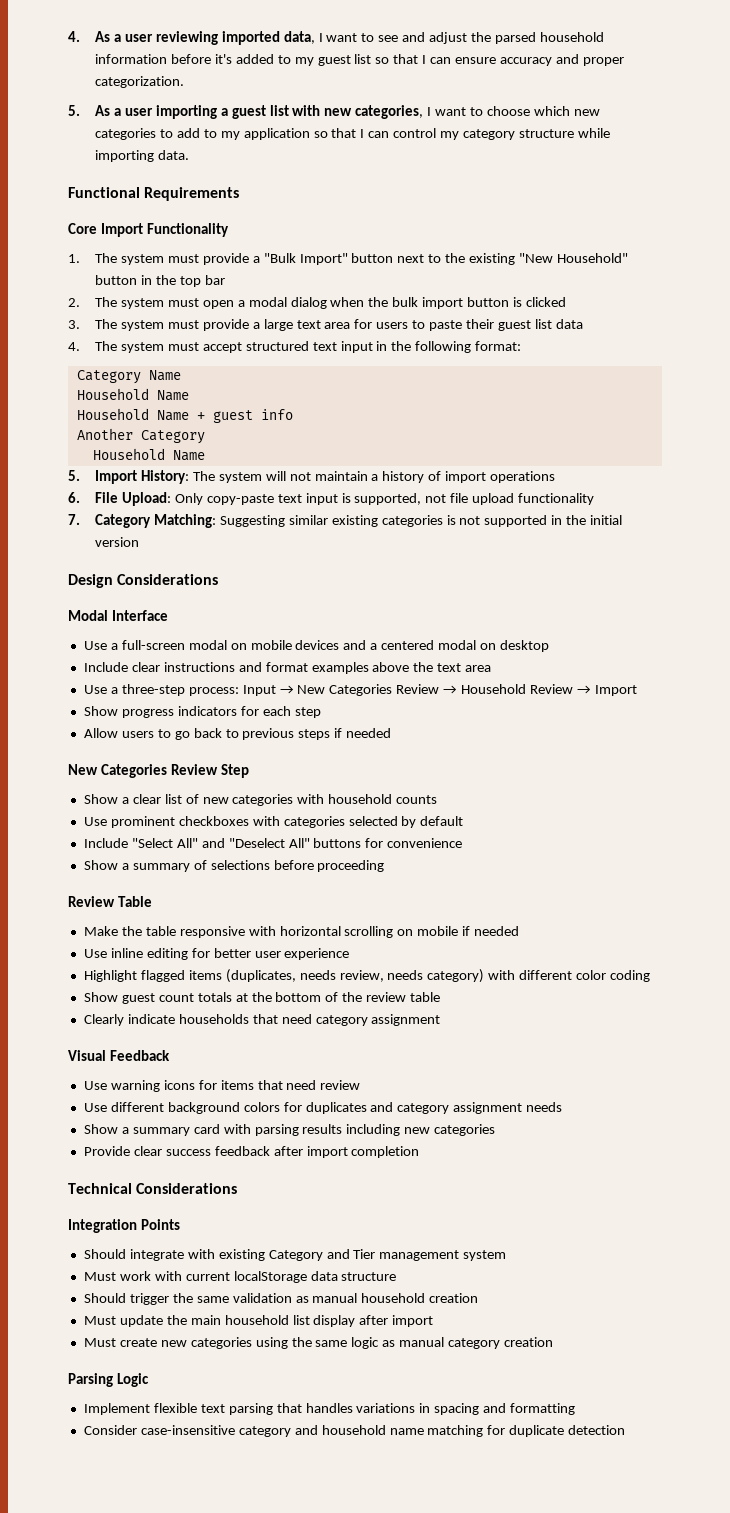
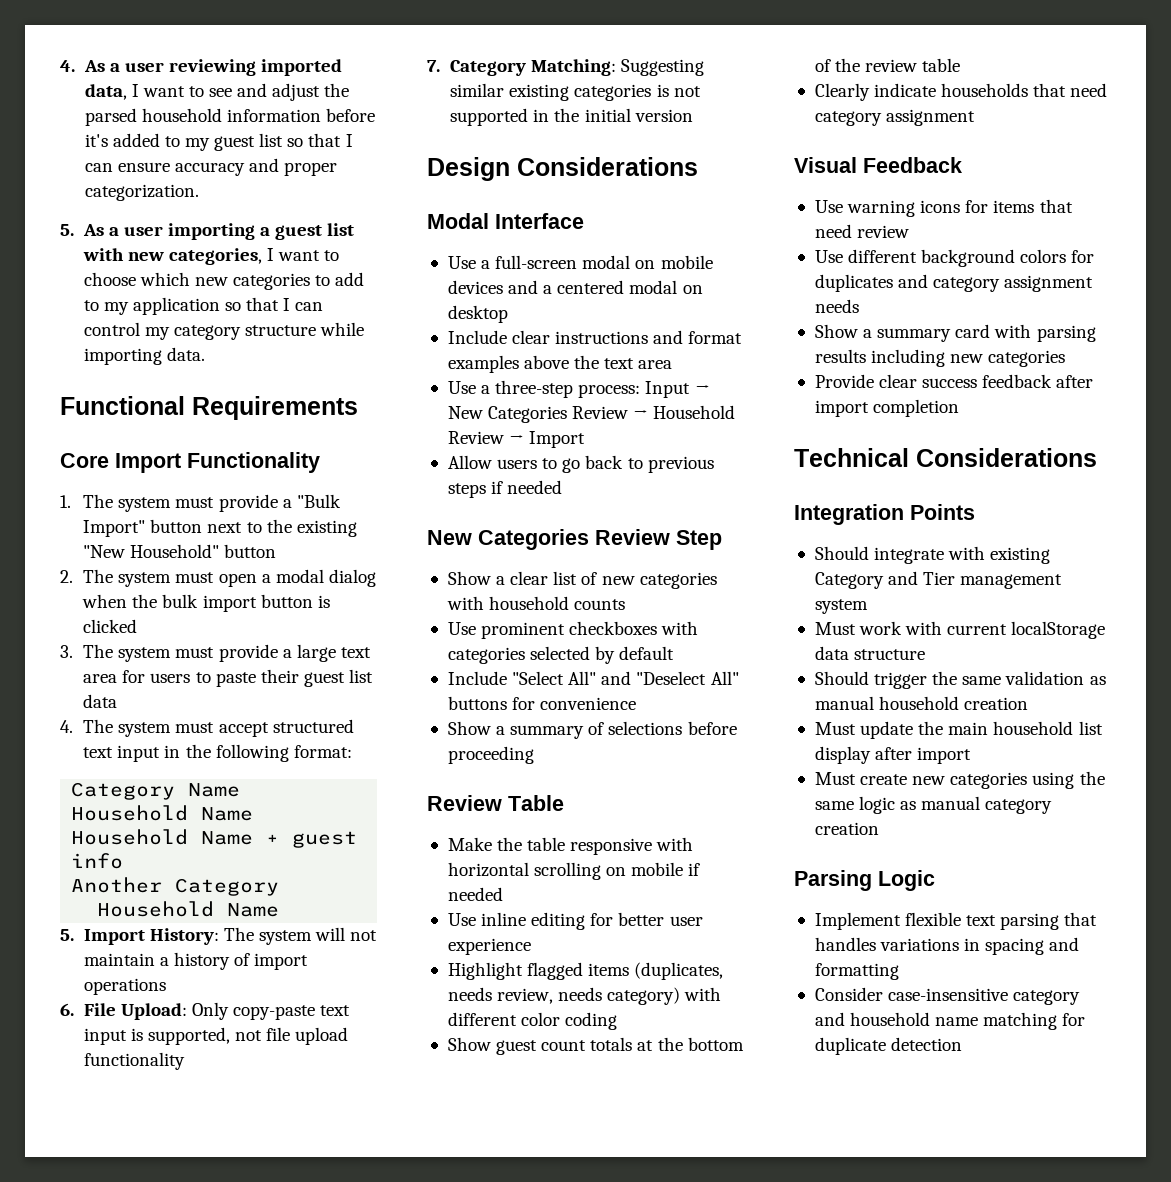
[140,275,225,287] in the top bar -> (277, 551) none
[83,706,321,718] // Show progress indicators for each step -> (586, 439) none

